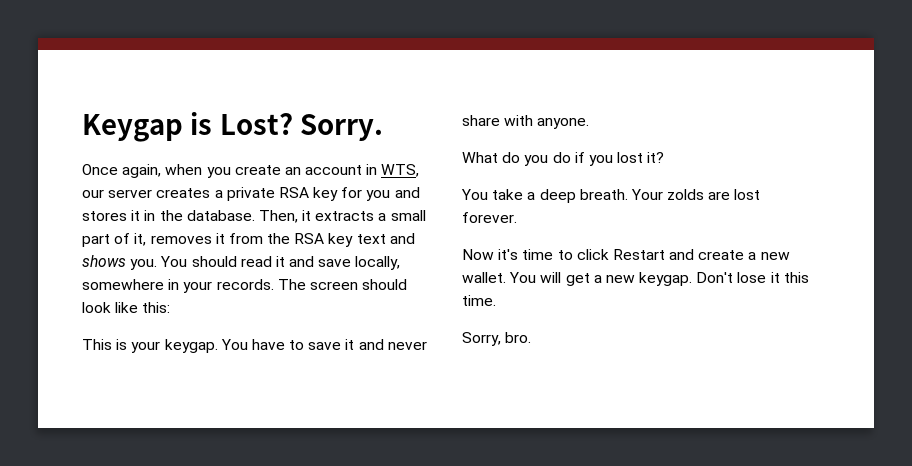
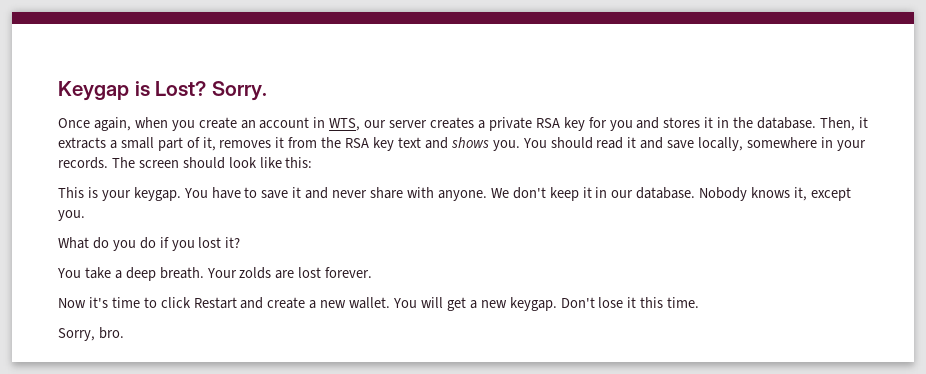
(590, 123) none -> [490,187,851,201] [58,210,85,221] We don't keep it in our database. Nobody knows it, except you.

